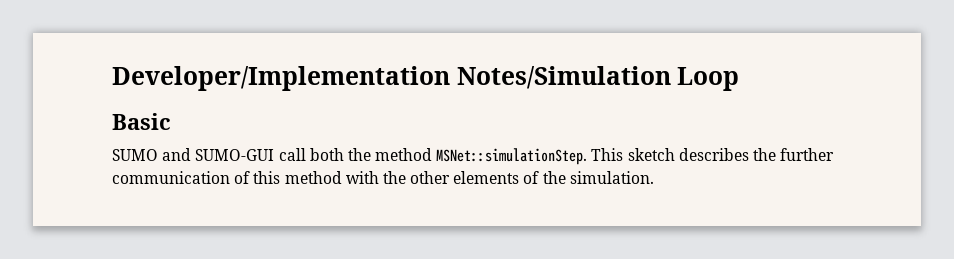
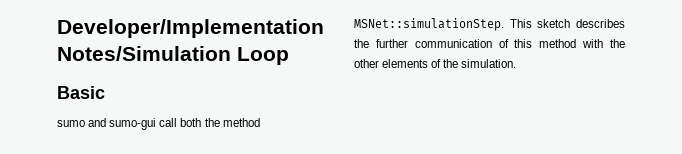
[112,148,275,161] SUMO and SUMO-GUI -> [57,118,157,130] sumo and sumo-gui

